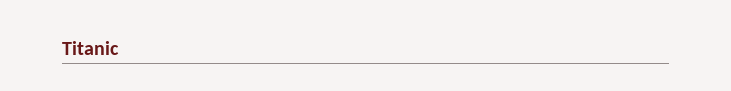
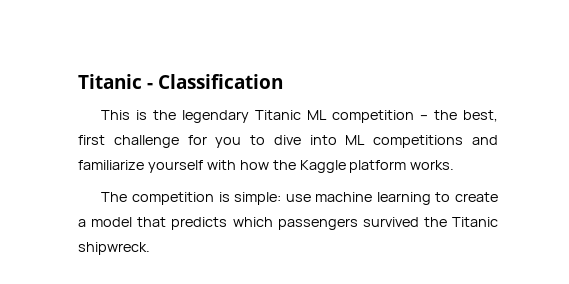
[62,41,119,55] Titanic -> [78,74,284,89] [101,110,499,123] [78,135,498,148] [78,160,455,173] [101,192,499,205] [78,217,498,230] [78,242,150,255] Titanic - Classification // This is the legendary Titanic ML competition – the best, first challenge for you to dive into ML competitions and familiarize yourself with how the Kaggle platform works. // The competition is simple: use machine learning to create a model that predicts which passengers survived the Titanic shipwreck.

